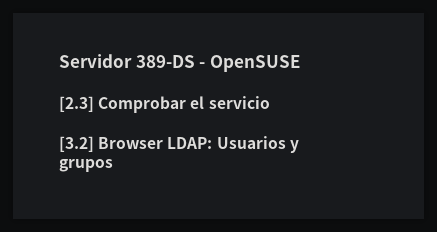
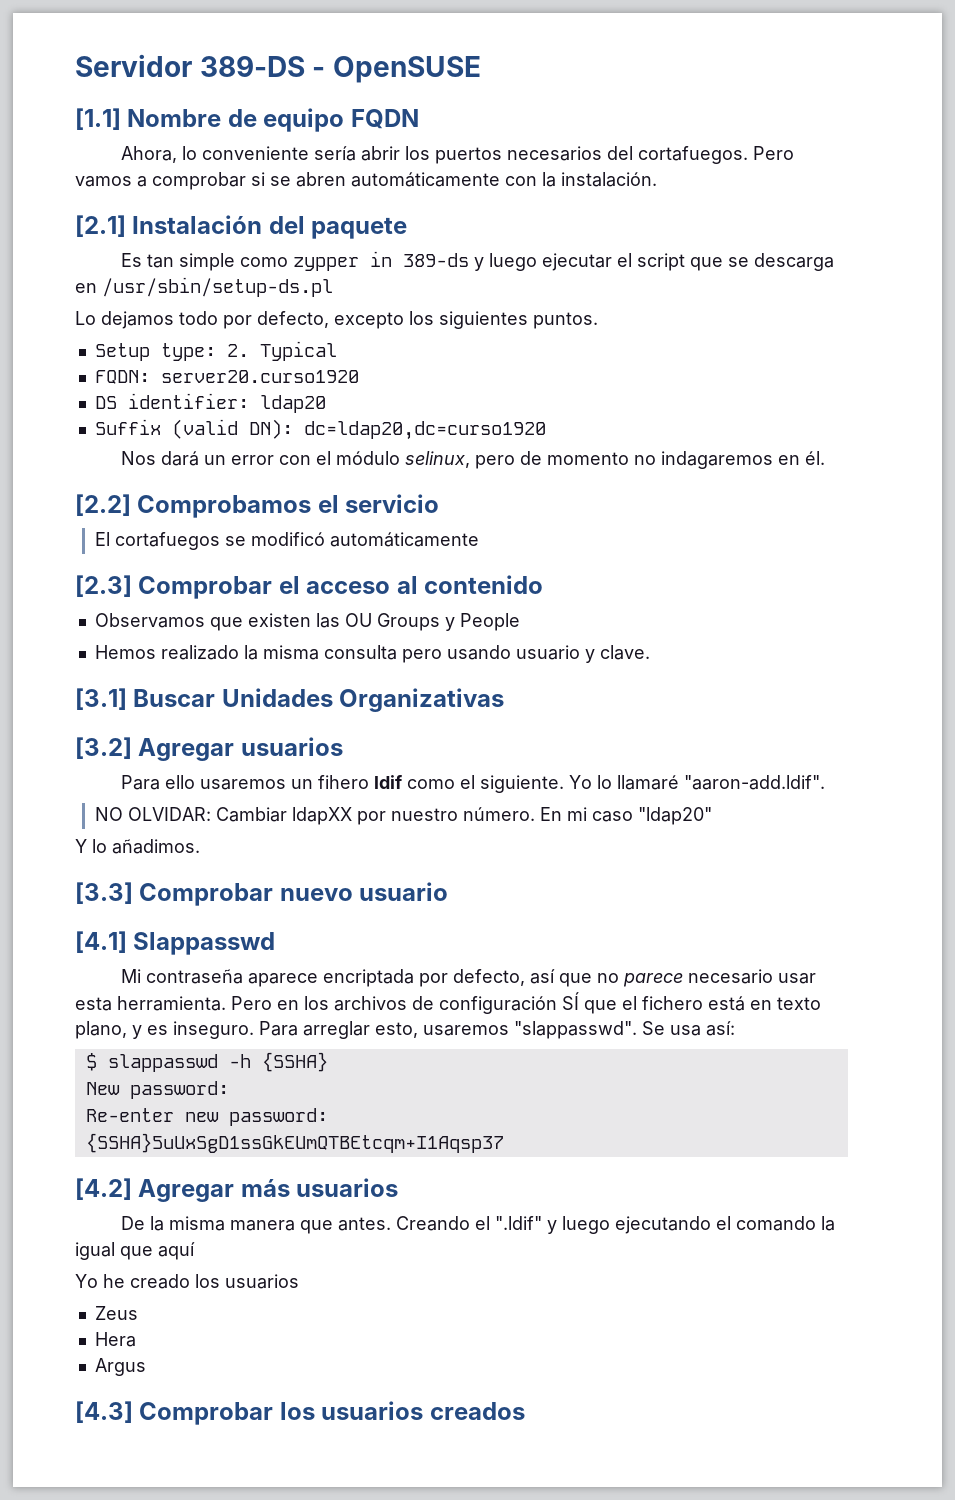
[59,96,270,113] [59,136,299,153] [59,159,113,172] [2.3] Comprobar el servicio // [3.2] Browser LDAP: Usuarios y grupos -> [75,108,419,132] [120,146,794,164] [75,172,657,190] [75,215,408,239] [120,251,834,271] [75,277,333,297] [75,311,598,329] [94,341,337,361] [94,370,359,384] [94,393,326,413] [94,419,546,440] [120,451,825,469] [75,494,440,518] [94,532,479,550] [75,575,544,599] [94,613,520,631] [94,645,650,663] [75,688,505,712] [75,737,343,761] [120,775,825,793] [94,807,712,825] [75,839,200,854] [75,882,449,906] [75,931,276,955] [120,969,816,987] [75,992,821,1014] [75,1021,735,1039] [85,1052,328,1072] [85,1081,229,1099] [85,1108,328,1126] [85,1133,504,1153] [75,1178,399,1202] [120,1216,835,1234] [75,1242,195,1260] [75,1274,299,1289] [94,1306,138,1320] [94,1332,136,1347] [94,1358,146,1376] [75,1401,525,1425] [1.1] Nombre de equipo FQDN // Ahora, lo conveniente sería abrir los puertos necesarios del cortafuegos. Pero vamos a comprobar si se abren automáticamente con la instalación. // [2.1] Instalación del paquete // Es tan simple como zypper in 389-ds y luego ejecutar el script que se descarga en /usr/sbin/setup-ds.pl // Lo dejamos todo por defecto, excepto los siguientes puntos. // Setup type: 2. Typical // FQDN: server20.curso1920 // DS identifier: ldap20 // Suffix (valid DN): dc=ldap20,dc=curso1920 // Nos dará un error con el módulo selinux, pero de momento no indagaremos en él. // [2.2] Comprobamos el servicio // El cortafuegos se modificó automáticamente // [2.3] Comprobar el acceso al contenido // Observamos que existen las OU Groups y People // Hemos realizado la misma consulta pero usando usuario y clave. // [3.1] Buscar Unidades Organizativas // [3.2] Agregar usuarios // Para ello usaremos un fihero ldif como el siguiente. Yo lo llamaré "aaron-add.ldif". // NO OLVIDAR: Cambiar ldapXX por nuestro número. En mi caso "ldap20" // Y lo añadimos. // [3.3] Comprobar nuevo usuario // [4.1] Slappasswd // Mi contraseña aparece encriptada por defecto, así que no parece necesario usar esta herramienta. Pero en los archivos de configuración SÍ que el fichero está en texto plano, y es inseguro. Para arreglar esto, usaremos "slappasswd". Se usa así: // $ slappasswd -h {SSHA} // New password: // Re-enter new password: // {SSHA}5uUxSgD1ssGkEUmQTBEtcqm+I1Aqsp37 // [4.2] Agregar más usuarios // De la misma manera que antes. Creando el ".ldif" y luego ejecutando el comando la igual que aquí // Yo he creado los usuarios // Zeus // Hera // Argus // [4.3] Comprobar los usuarios creados

